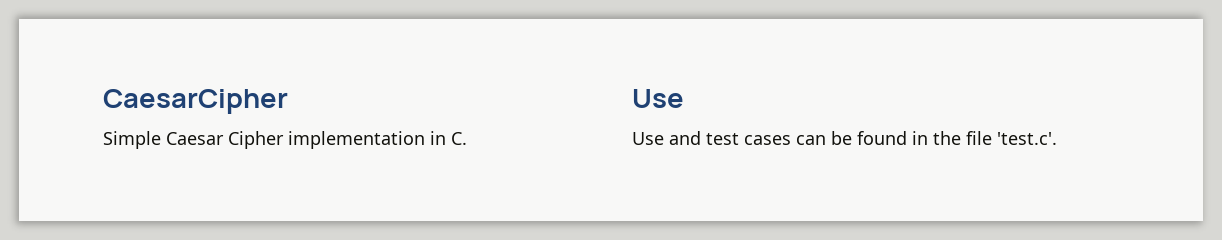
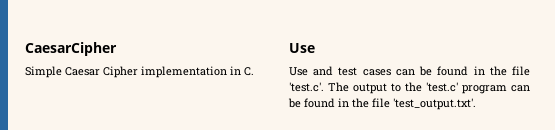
(1057, 138) none -> [328,82,530,94] [288,98,476,110] The output to the 'test.c' program can be found in the file 'test_output.txt'.

